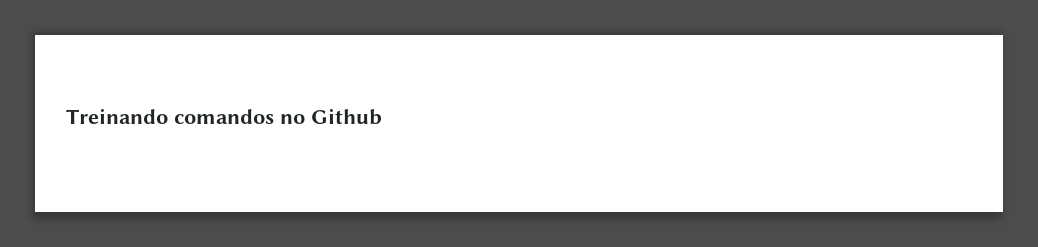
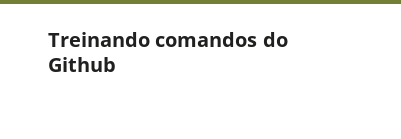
[280,114,305,124] no -> [262,32,288,47] do

